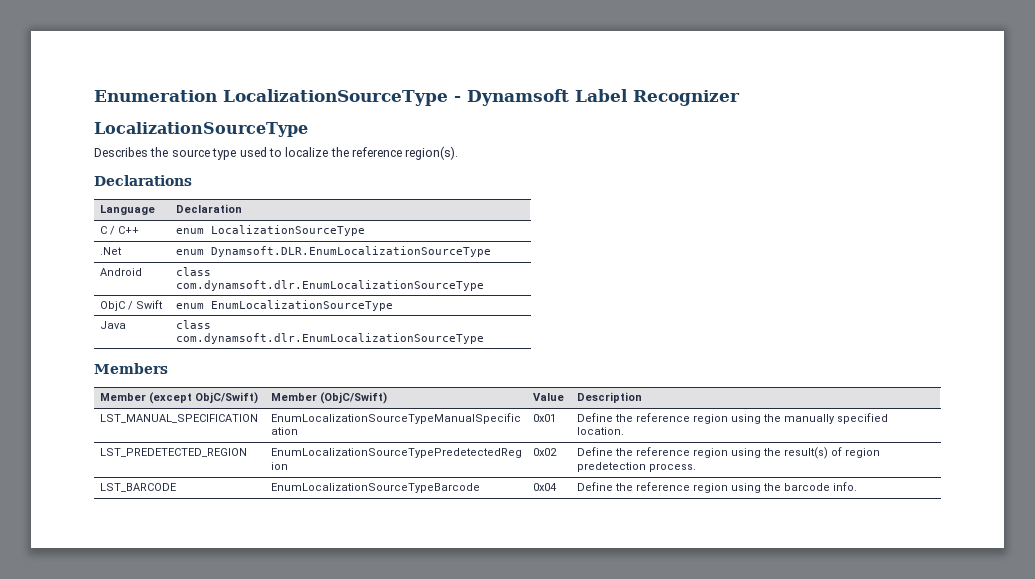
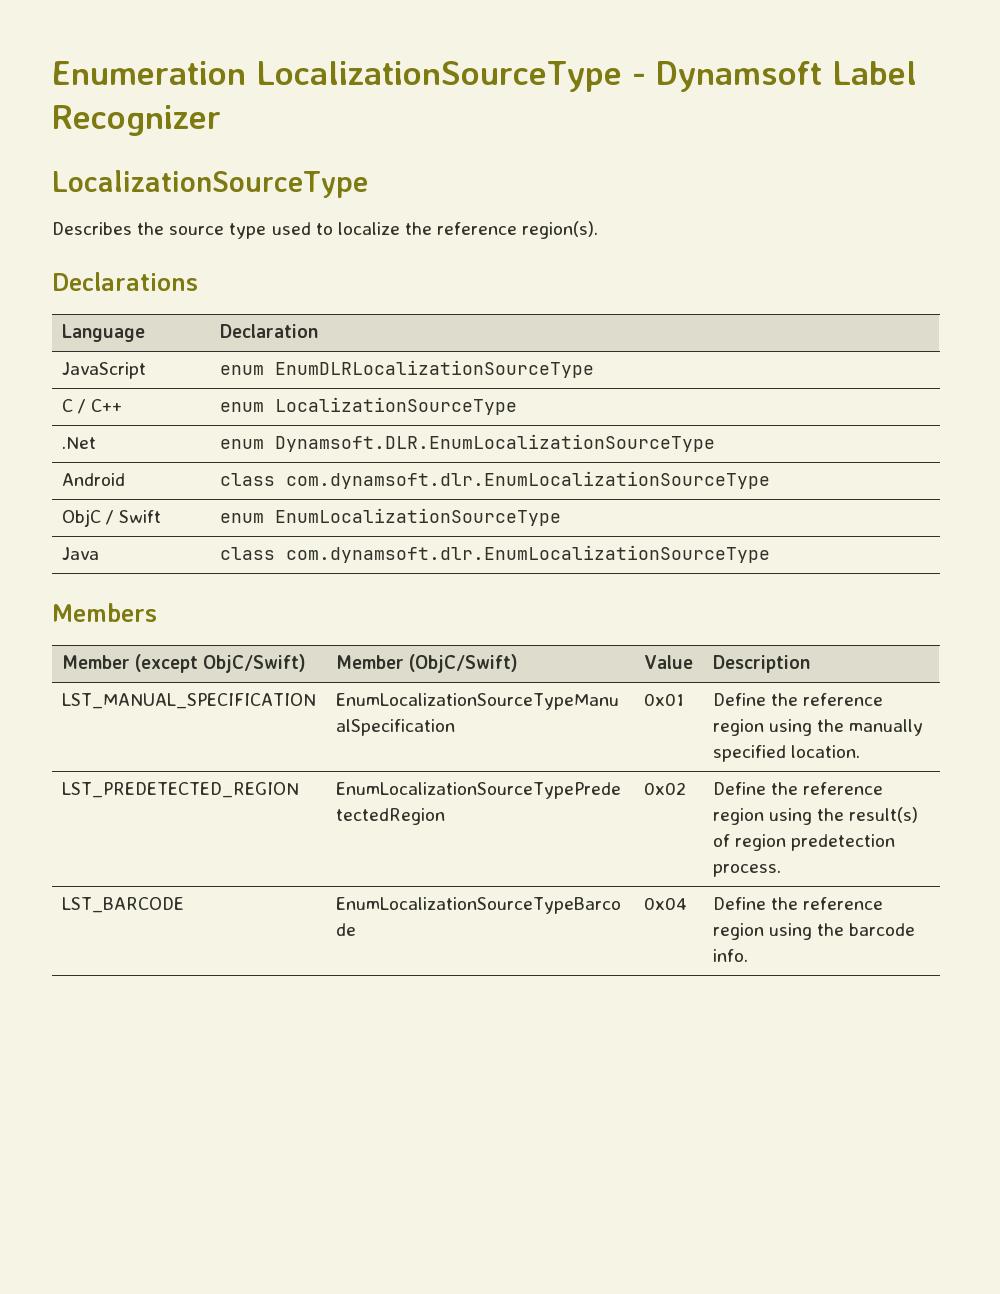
(242, 208) none -> [61,362,146,379] [219,360,594,378] // JavaScript | enum EnumDLRLocalizationSourceType

